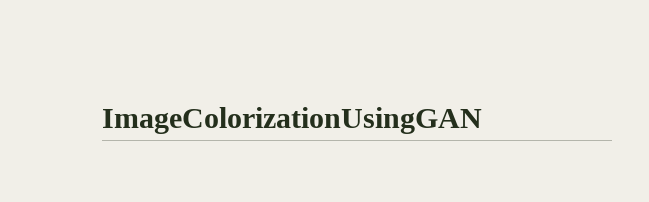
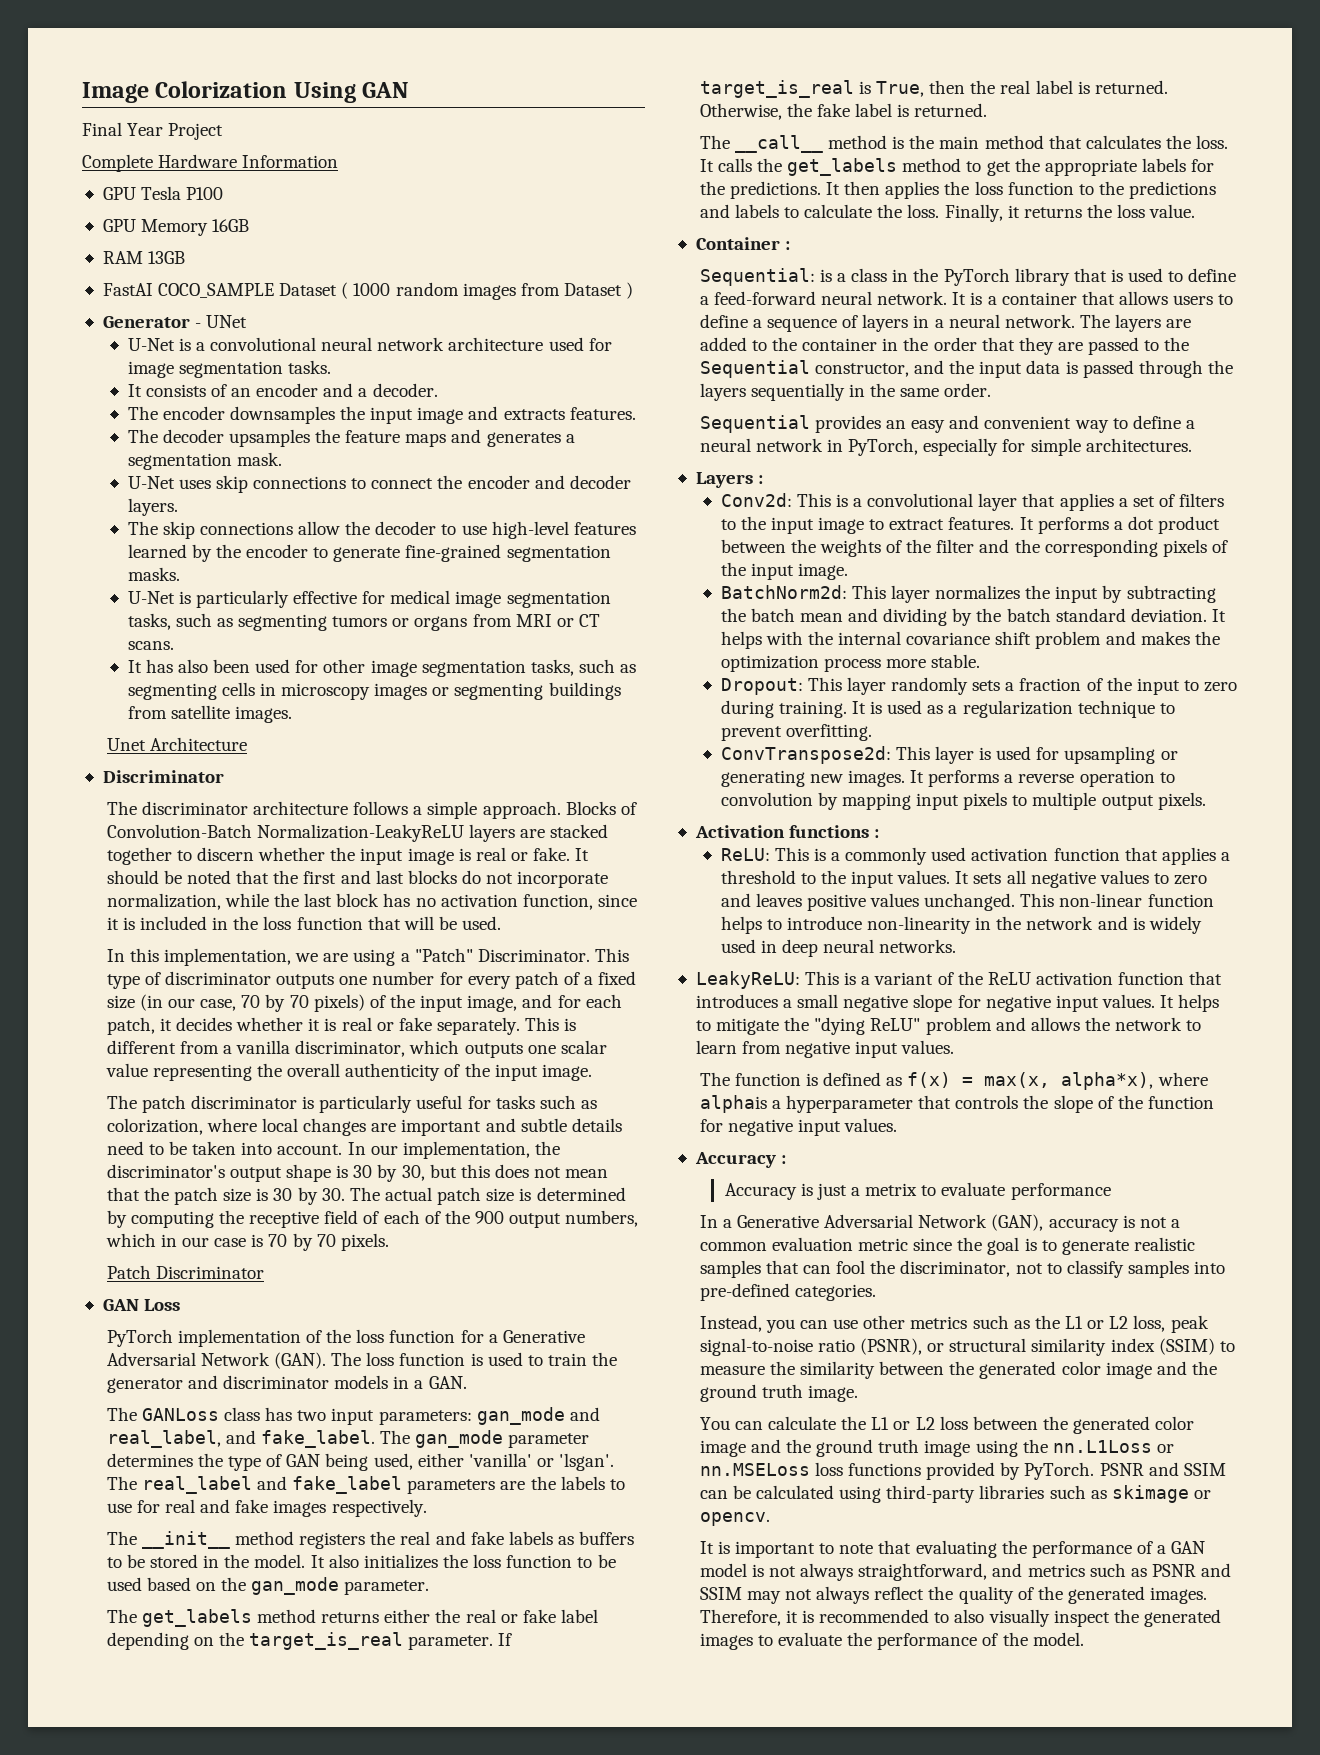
[102,107,482,134] ImageColorizationUsingGAN -> [82,81,409,103] [82,122,224,140] [82,154,339,172] [102,186,224,200] [102,219,250,236] [102,251,186,264] [102,282,634,300] [102,315,248,328] [127,337,612,351] [127,360,331,378] [127,383,438,397] [127,406,636,424] [127,429,575,447] [127,452,282,470] [127,475,631,493] [127,498,178,516] [127,521,636,539] [127,544,611,562] [127,567,180,581] [127,590,611,608] [127,613,601,631] [127,641,174,650] [127,659,637,677] [127,682,621,700] [127,705,292,723] [106,737,247,751] [102,770,224,783] [106,801,637,819] [106,824,609,842] [106,847,590,865] [106,870,609,888] [106,893,637,910] [106,916,502,930] [106,948,629,966] [106,971,637,989] [106,994,622,1012] [106,1017,577,1035] [106,1040,607,1058] [105,1063,592,1081] [106,1095,597,1113] [106,1118,622,1136] [106,1141,560,1159] [106,1164,609,1182] [106,1187,626,1205] [106,1210,639,1228] [105,1233,389,1251] [106,1265,264,1279] [102,1299,181,1311] [106,1329,585,1347] [106,1352,618,1369] [106,1375,467,1393] [106,1407,600,1425] [106,1430,590,1448] [106,1453,615,1471] [106,1476,625,1494] [106,1499,427,1517] [106,1531,635,1549] [106,1554,616,1569] [106,1577,430,1595] [106,1609,598,1627] [106,1632,513,1650] [699,80,1168,98] [699,103,988,120] [699,135,1229,153] [699,158,1215,176] [699,181,1217,199] [699,204,1196,222] [695,237,791,250] [699,268,1237,286] [699,291,1234,305] [699,314,1192,332] [699,337,1190,355] [699,360,1233,378] [699,383,992,401] [699,415,1195,433] [699,438,1192,456] [695,472,764,488] [720,493,1225,511] [720,516,1221,534] [720,539,1229,557] [720,562,848,580] [720,585,1216,603] [720,608,1227,626] [720,631,1220,649] [720,654,981,672] [720,677,1238,695] [720,700,1175,718] [720,724,872,741] [720,746,1178,764] [720,770,1175,787] [720,792,1206,810] [694,825,880,838] [720,847,1231,865] [720,870,1208,888] [720,893,1214,911] [720,916,1202,934] [720,939,957,957] [695,971,1223,989] [695,994,1220,1012] [695,1017,1202,1035] [695,1040,955,1058] [699,1072,1208,1090] [699,1095,1214,1113] [699,1118,898,1136] [694,1152,787,1168] [724,1182,1111,1200] [699,1214,1180,1232] [699,1237,1195,1255] [699,1260,1226,1278] [699,1283,876,1301] [699,1315,1209,1333] [699,1338,1235,1356] [699,1361,1217,1379] [699,1384,859,1402] [699,1416,1195,1434] [699,1439,1174,1457] [699,1462,1226,1480] [699,1485,1211,1503] [699,1512,770,1526] [699,1540,1206,1558] [699,1563,1232,1581] [699,1586,1208,1604] [699,1609,1221,1627] [699,1632,1084,1650] Image Colorization Using GAN // Final Year Project // Complete Hardware Information // GPU Tesla P100 // GPU Memory 16GB // RAM 13GB // FastAI COCO_SAMPLE Dataset ( 1000 random images from Dataset ) // Generator - UNet // U-Net is a convolutional neural network architecture used for image segmentation tasks. // It consists of an encoder and a decoder. // The encoder downsamples the input image and extracts features. // The decoder upsamples the feature maps and generates a segmentation mask. // U-Net uses skip connections to connect the encoder and decoder layers. // The skip connections allow the decoder to use high-level features learned by the encoder to generate fine-grained segmentation masks. // U-Net is particularly effective for medical image segmentation tasks, such as segmenting tumors or organs from MRI or CT scans. // It has also been used for other image segmentation tasks, such as segmenting cells in microscopy images or segmenting buildings from satellite images. // Unet Architecture // Discriminator // The discriminator architecture follows a simple approach. Blocks of Convolution-Batch Normalization-LeakyReLU layers are stacked together to discern whether the input image is real or fake. It should be noted that the first and last blocks do not incorporate normalization, while the last block has no activation function, since it is included in the loss function that will be used. // In this implementation, we are using a "Patch" Discriminator. This type of discriminator outputs one number for every patch of a fixed size (in our case, 70 by 70 pixels) of the input image, and for each patch, it decides whether it is real or fake separately. This is different from a vanilla discriminator, which outputs one scalar value representing the overall authenticity of the input image. // The patch discriminator is particularly useful for tasks such as colorization, where local changes are important and subtle details need to be taken into account. In our implementation, the discriminator's output shape is 30 by 30, but this does not mean that the patch size is 30 by 30. The actual patch size is determined by computing the receptive field of each of the 900 output numbers, which in our case is 70 by 70 pixels. // Patch Discriminator // GAN Loss // PyTorch implementation of the loss function for a Generative Adversarial Network (GAN). The loss function is used to train the generator and discriminator models in a GAN. // The GANLoss class has two input parameters: gan_mode and real_label, and fake_label. The gan_mode parameter determines the type of GAN being used, either 'vanilla' or 'lsgan'. The real_label and fake_label parameters are the labels to use for real and fake images respectively. // The __init__ method registers the real and fake labels as buffers to be stored in the model. It also initializes the loss function to be used based on the gan_mode parameter. // The get_labels method returns either the real or fake label depending on the target_is_real parameter. If target_is_real is True, then the real label is returned. Otherwise, the fake label is returned. // The __call__ method is the main method that calculates the loss. It calls the get_labels method to get the appropriate labels for the predictions. It then applies the loss function to the predictions and labels to calculate the loss. Finally, it returns the loss value. // Container : // Sequential: is a class in the PyTorch library that is used to define a feed-forward neural network. It is a container that allows users to define a sequence of layers in a neural network. The layers are added to the container in the order that they are passed to the Sequential constructor, and the input data is passed through the layers sequentially in the same order. // Sequential provides an easy and convenient way to define a neural network in PyTorch, especially for simple architectures. // Layers : // Conv2d: This is a convolutional layer that applies a set of filters to the input image to extract features. It performs a dot product between the weights of the filter and the corresponding pixels of the input image. // BatchNorm2d: This layer normalizes the input by subtracting the batch mean and dividing by the batch standard deviation. It helps with the internal covariance shift problem and makes the optimization process more stable. // Dropout: This layer randomly sets a fraction of the input to zero during training. It is used as a regularization technique to prevent overfitting. // ConvTranspose2d: This layer is used for upsampling or generating new images. It performs a reverse operation to convolution by mapping input pixels to multiple output pixels. // Activation functions : // ReLU: This is a commonly used activation function that applies a threshold to the input values. It sets all negative values to zero and leaves positive values unchanged. This non-linear function helps to introduce non-linearity in the network and is widely used in deep neural networks. // LeakyReLU: This is a variant of the ReLU activation function that introduces a small negative slope for negative input values. It helps to mitigate the "dying ReLU" problem and allows the network to learn from negative input values. // The function is defined as f(x) = max(x, alpha*x), where alphais a hyperparameter that controls the slope of the function for negative input values. // Accuracy : // Accuracy is just a metrix to evaluate performance // In a Generative Adversarial Network (GAN), accuracy is not a common evaluation metric since the goal is to generate realistic samples that can fool the discriminator, not to classify samples into pre-defined categories. // Instead, you can use other metrics such as the L1 or L2 loss, peak signal-to-noise ratio (PSNR), or structural similarity index (SSIM) to measure the similarity between the generated color image and the ground truth image. // You can calculate the L1 or L2 loss between the generated color image and the ground truth image using the nn.L1Loss or nn.MSELoss loss functions provided by PyTorch. PSNR and SSIM can be calculated using third-party libraries such as skimage or opencv. // It is important to note that evaluating the performance of a GAN model is not always straightforward, and metrics such as PSNR and SSIM may not always reflect the quality of the generated images. Therefore, it is recommended to also visually inspect the generated images to evaluate the performance of the model.

